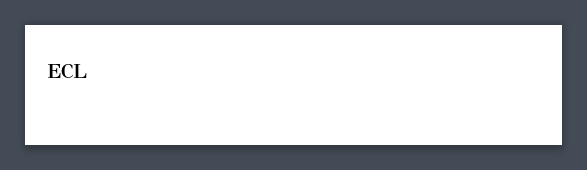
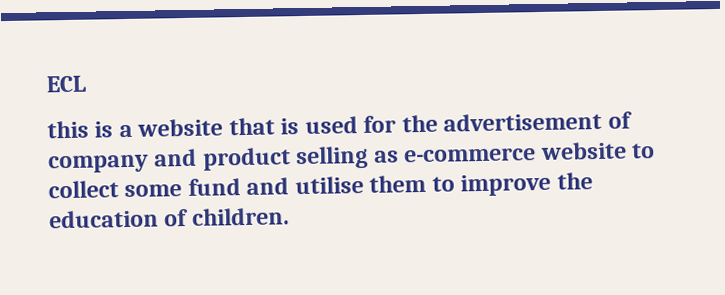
(87, 71) none -> [47,111,632,139] [48,141,656,174] [48,172,593,199] [49,207,290,229] // this is a website that is used for the advertisement of company and product selling as e-commerce website to collect some fund and utilise them to improve the education of children.

